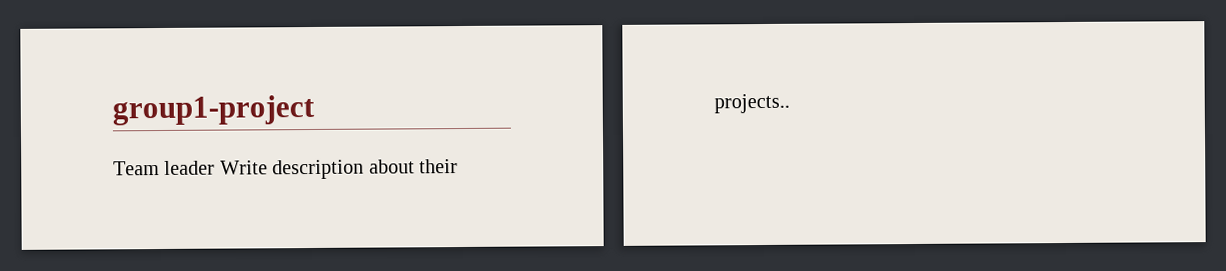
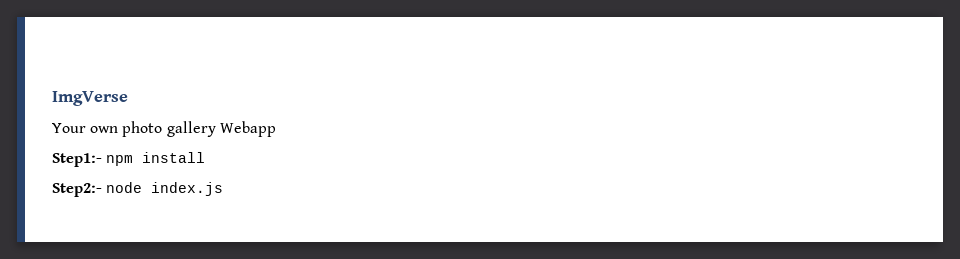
[112,94,315,126] [113,159,458,180] [714,93,790,114] group1-project // Team leader Write description about their projects.. -> [52,91,128,106] [52,121,276,137] [52,152,206,167] [52,182,224,197] ImgVerse // Your own photo gallery Webapp // Step1:- npm install // Step2:- node index.js

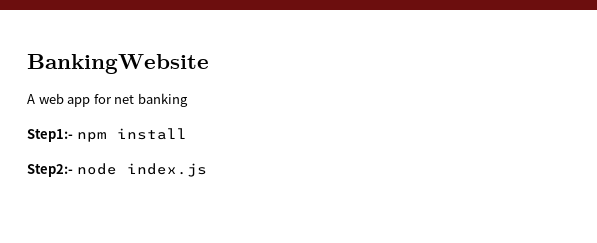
[52,91,128,106] [52,121,276,137] ImgVerse // Your own photo gallery Webapp -> [27,54,209,74] [27,93,188,107] BankingWebsite // A web app for net banking

